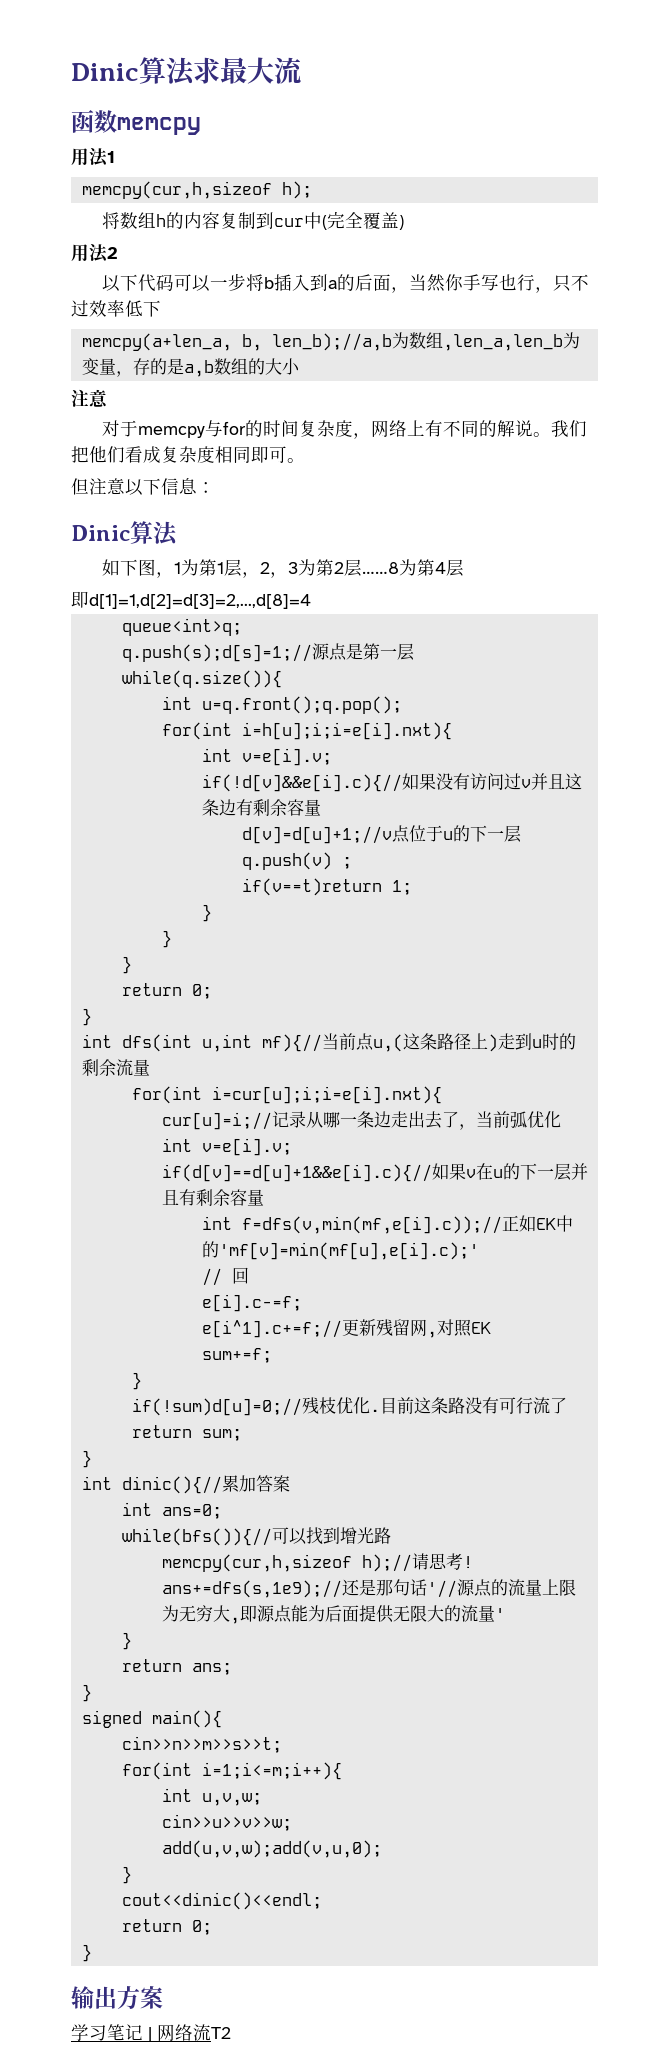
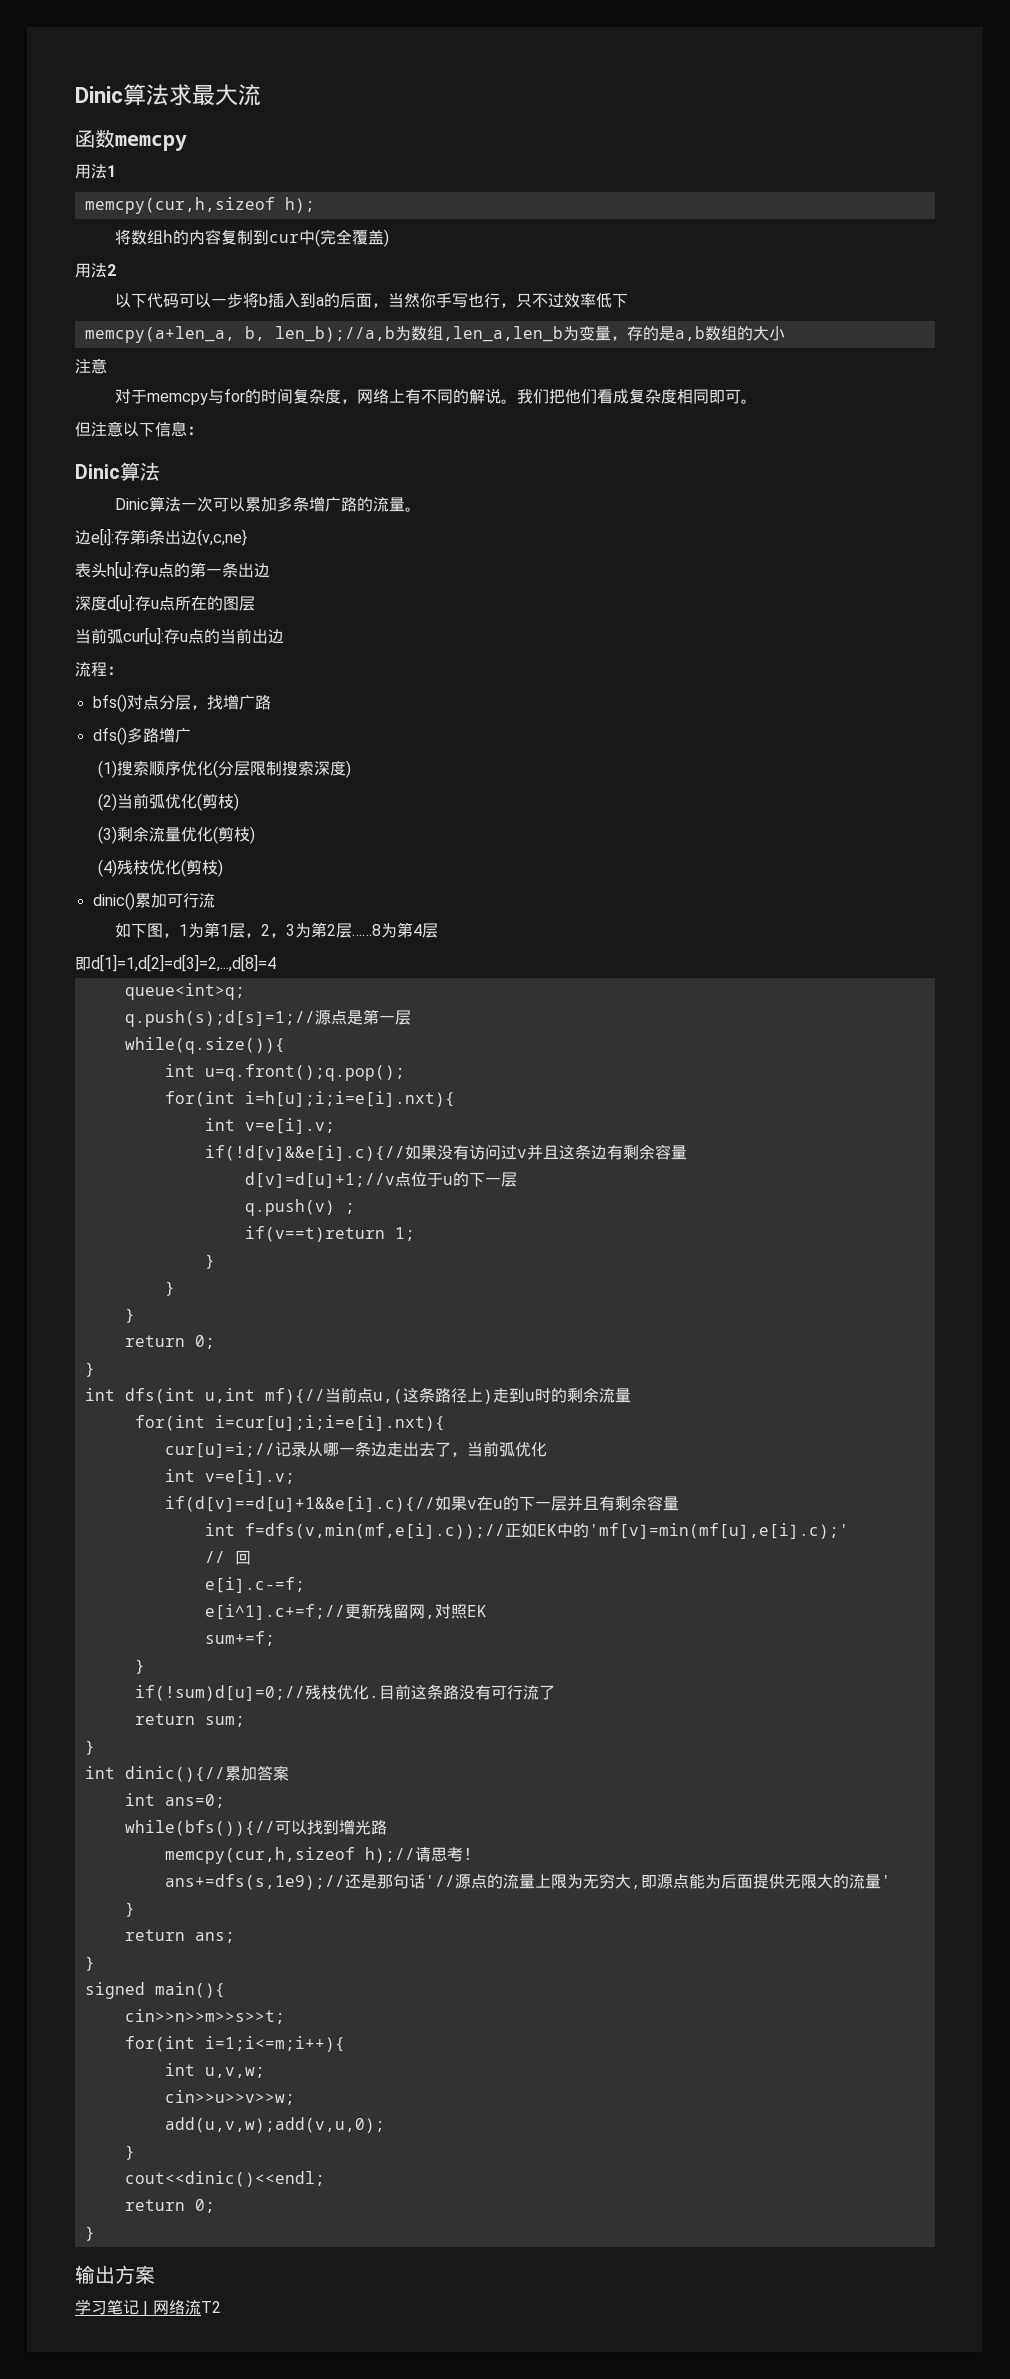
(178, 533) none -> [114,496,421,512] [75,528,247,546] [75,561,270,579] [75,594,255,612] [75,627,284,645] [75,662,123,677] [92,694,271,712] [92,727,191,745] [97,760,351,778] [97,793,239,811] [97,826,255,844] [97,859,223,877] [92,892,215,910] // Dinic算法一次可以累加多条增广路的流量。 // 边e[i]:存第i条出边{v,c,ne} // 表头h[u]:存u点的第一条出边 // 深度d[u]:存u点所在的图层 // 当前弧cur[u]:存u点的当前出边 // 流程： // bfs()对点分层，找增广路 // dfs()多路增广 // (1)搜索顺序优化(分层限制搜索深度) // (2)当前弧优化(剪枝) // (3)剩余流量优化(剪枝) // (4)残枝优化(剪枝) // dinic()累加可行流

